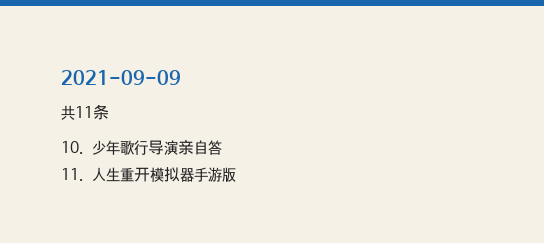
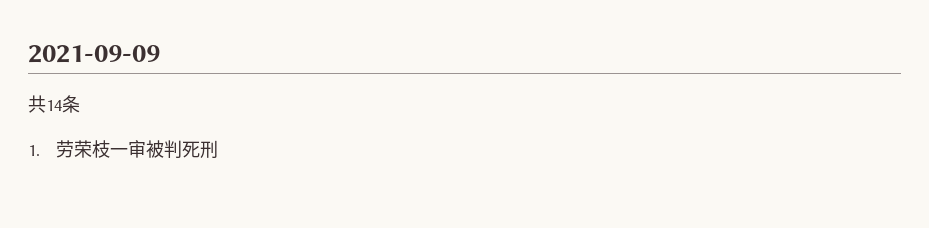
[75,106,93,118] 11 -> [46,100,62,111] 14
[61,140,222,155] [61,167,236,182] 10.少年歌行导演亲自答 // 11.人生重开模拟器手游版 -> [28,140,219,159] 1.劳荣枝一审被判死刑

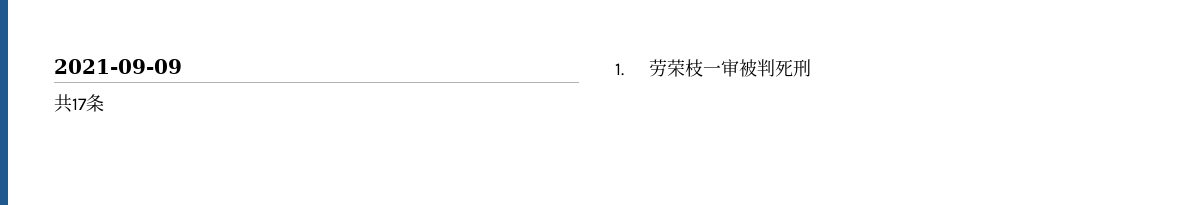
[46,100,62,111] 14 -> [72,98,87,110] 17

